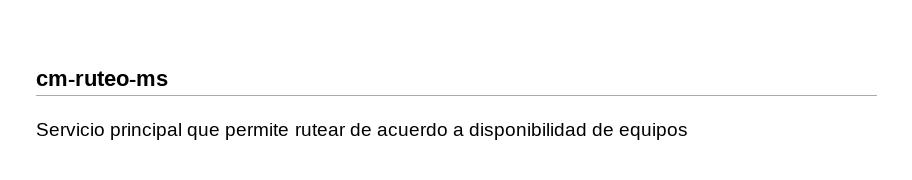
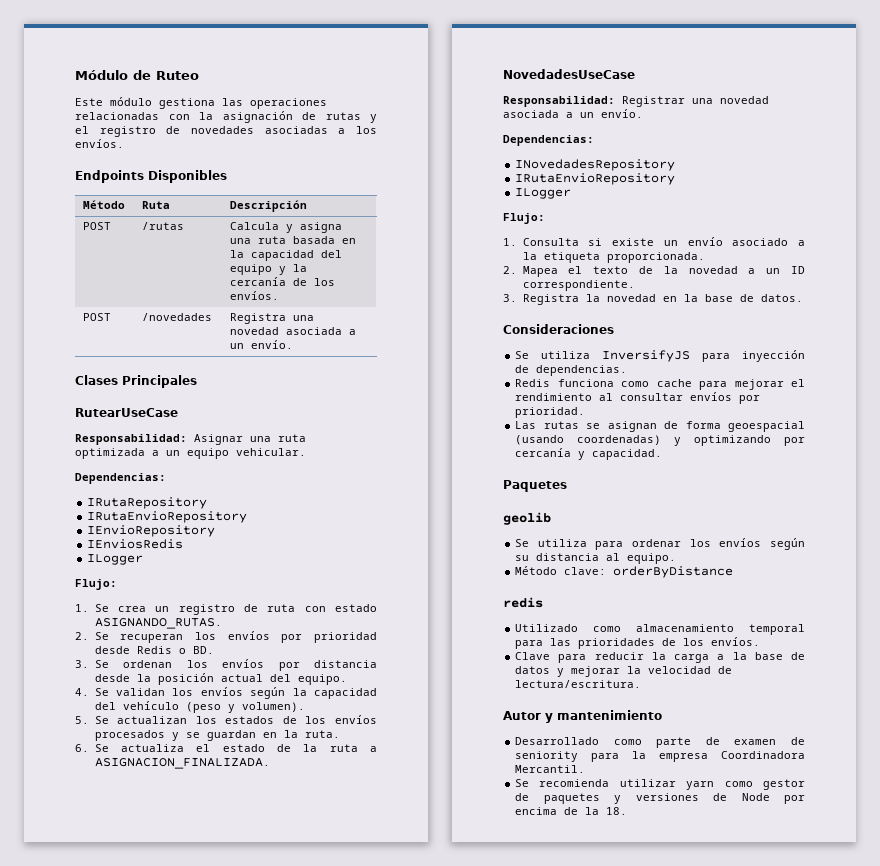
[36,71,168,86] [36,123,689,140] cm-ruteo-ms // Servicio principal que permite rutear de acuerdo a disponibilidad de equipos -> [75,70,199,80] [75,97,327,109] [75,111,377,123] [75,126,377,137] [75,139,124,148] [75,170,227,183] [83,200,126,209] [142,201,171,209] [230,200,308,212] [83,222,112,230] [142,222,185,230] [230,222,343,233] [230,236,357,244] [230,250,343,261] [230,264,308,275] [230,277,336,286] [230,291,280,300] [83,313,112,321] [142,313,213,321] [230,313,315,324] [230,327,357,335] [230,340,294,349] [75,375,197,388] [75,408,178,417] [75,434,306,445] [75,448,306,459] [75,473,166,484] [87,497,208,509] [87,511,248,523] [87,525,216,537] [87,539,184,549] [87,554,144,565] [75,579,117,590] [75,604,377,615] [94,618,222,629] [75,631,377,643] [94,646,214,654] [75,659,377,671] [94,673,347,685] [75,687,377,699] [94,701,305,713] [75,715,378,724] [94,730,340,741] [75,744,377,752] [94,758,270,769] [503,69,635,79] [503,96,769,107] [503,109,643,118] [503,135,594,146] [515,159,676,171] [515,173,676,185] [515,188,572,199] [503,213,545,224] [503,237,805,246] [522,252,705,263] [503,266,805,277] [522,280,635,291] [503,294,803,305] [503,324,614,334] [515,350,805,362] [515,365,628,376] [515,379,805,390] [515,392,761,404] [515,407,586,418] [515,421,805,432] [515,435,805,446] [515,448,663,460] [503,480,567,492] [503,512,551,525] [515,538,805,550] [515,553,677,564] [515,566,734,578] [503,597,543,608] [515,624,805,635] [515,637,761,649] [515,652,805,663] [515,666,733,677] [515,680,642,688] [503,710,662,723] [515,737,805,748] [515,751,805,762] [515,765,586,773] [515,779,805,790] [515,793,805,804] [515,807,628,815] Módulo de Ruteo // Este módulo gestiona las operaciones relacionadas con la asignación de rutas y el registro de novedades asociadas a los envíos. // Endpoints Disponibles // Método | Ruta | Descripción // POST | /rutas | Calcula y asigna una ruta basada en la capacidad del equipo y la cercanía de los envíos. // POST | /novedades | Registra una novedad asociada a un envío. // Clases Principales // RutearUseCase // Responsabilidad: Asignar una ruta optimizada a un equipo vehicular. // Dependencias: // IRutaRepository // IRutaEnvioRepository // IEnvioRepository // IEnviosRedis // ILogger // Flujo: // 1. Se crea un registro de ruta con estado ASIGNANDO_RUTAS. // 2. Se recuperan los envíos por prioridad desde Redis o BD. // 3. Se ordenan los envíos por distancia desde la posición actual del equipo. // 4. Se validan los envíos según la capacidad del vehículo (peso y volumen). // 5. Se actualizan los estados de los envíos procesados y se guardan en la ruta. // 6. Se actualiza el estado de la ruta a ASIGNACION_FINALIZADA. // NovedadesUseCase // Responsabilidad: Registrar una novedad asociada a un envío. // Dependencias: // INovedadesRepository // IRutaEnvioRepository // ILogger // Flujo: // 1. Consulta si existe un envío asociado a la etiqueta proporcionada. // 2. Mapea el texto de la novedad a un ID correspondiente. // 3. Registra la novedad en la base de datos. // Consideraciones // Se utiliza InversifyJS para inyección de dependencias. // Redis funciona como cache para mejorar el rendimiento al consultar envíos por prioridad. // Las rutas se asignan de forma geoespacial (usando coordenadas) y optimizando por cercanía y capacidad. // Paquetes // geolib // Se utiliza para ordenar los envíos según su distancia al equipo. // Método clave: orderByDistance // redis // Utilizado como almacenamiento temporal para las prioridades de los envíos. // Clave para reducir la carga a la base de datos y mejorar la velocidad de lectura/escritura. // Autor y mantenimiento // Desarrollado como parte de examen de seniority para la empresa Coordinadora Mercantil. // Se recomienda utilizar yarn como gestor de paquetes y versiones de Node por encima de la 18.

